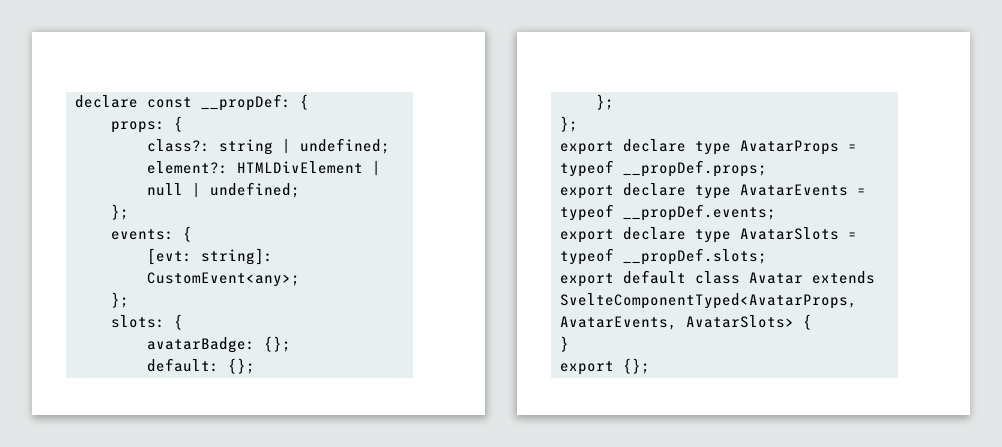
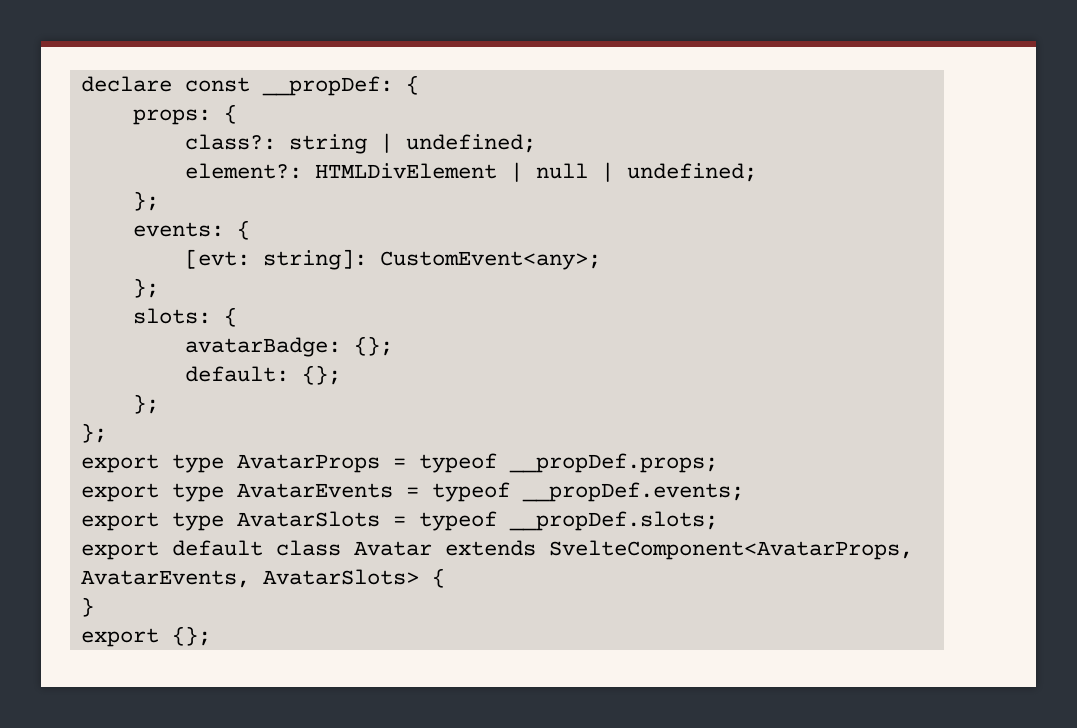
[623,139,686,152] declare -> (159, 463) none
[623,183,686,196] declare -> (159, 492) none
[623,227,686,240] declare -> (159, 521) none
[560,293,857,309] SvelteComponentTyped<AvatarProps, -> [548,540,913,560] SvelteComponent<AvatarProps,

